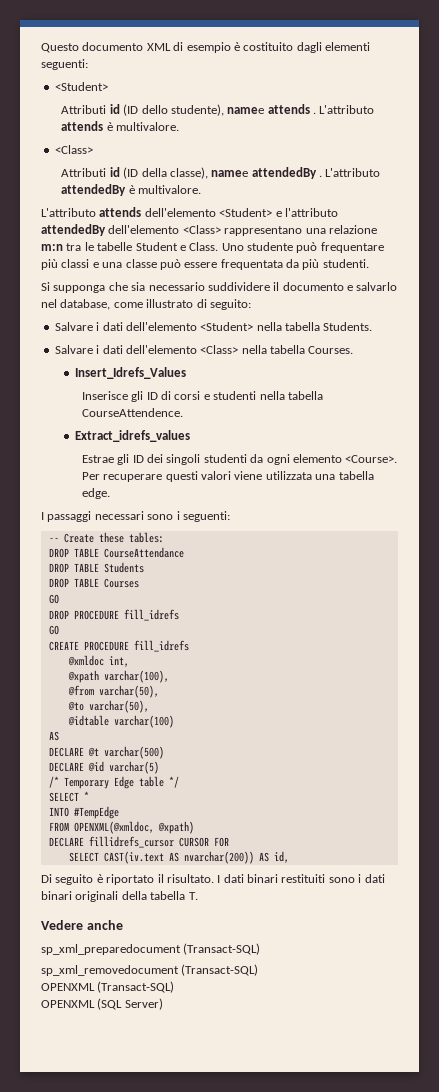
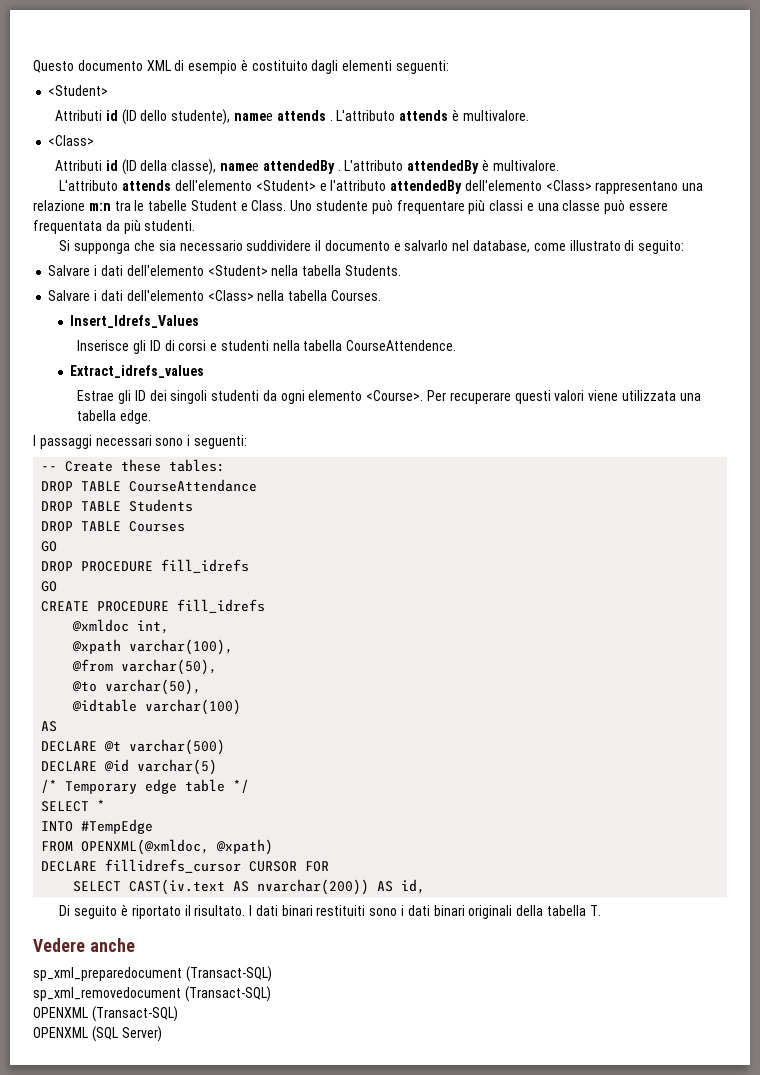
[113,776,134,789] Edge -> [145,779,178,794] edge

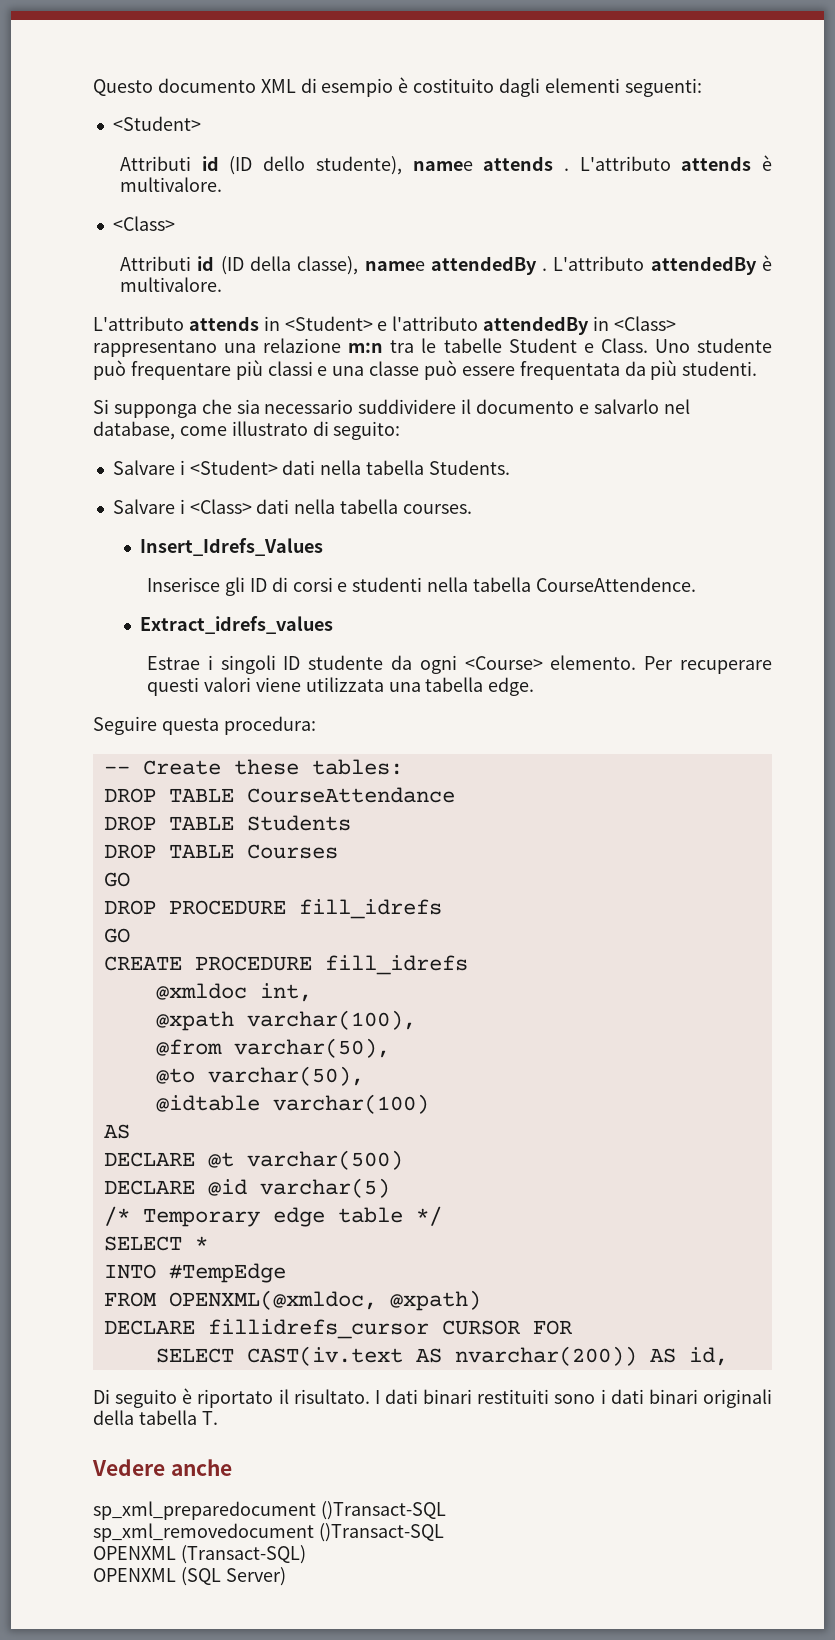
[175,180,253,191] dell'elemento -> [263,316,280,331] in
[464,180,542,191] dell'elemento -> [593,316,610,331] in
[100,265,268,276] dati dell'elemento <Student> -> [189,460,316,475] <Student> dati
[100,290,381,301] dati dell'elemento <Class> nella tabella Courses. -> [189,499,472,514] <Class> dati nella tabella courses.
[117,390,424,404] gli ID dei singoli studenti da ogni elemento <Course>. -> [207,655,637,674] i singoli ID studente da ogni <Course> elemento.
[33,435,247,449] I passaggi necessari sono i seguenti: -> [93,716,316,735] Seguire questa procedura:
[185,966,272,982] (Transact-SQL) -> [320,1501,446,1520] ()Transact-SQL
[184,986,271,1002] (Transact-SQL) -> [318,1523,444,1542] ()Transact-SQL

